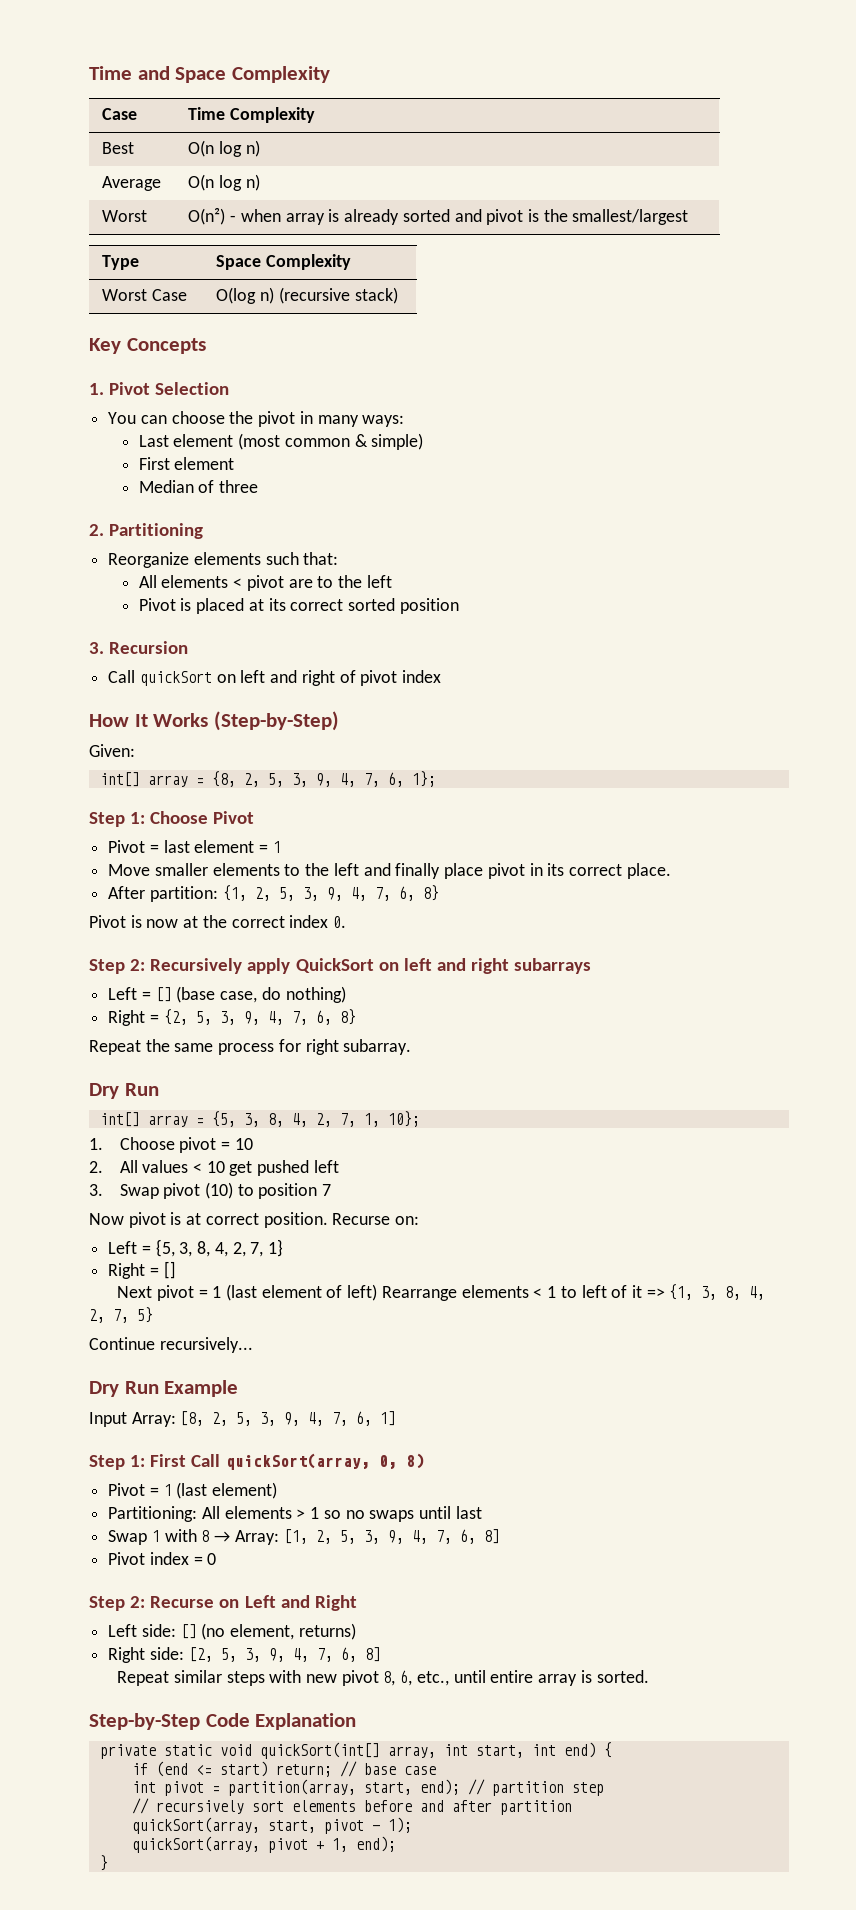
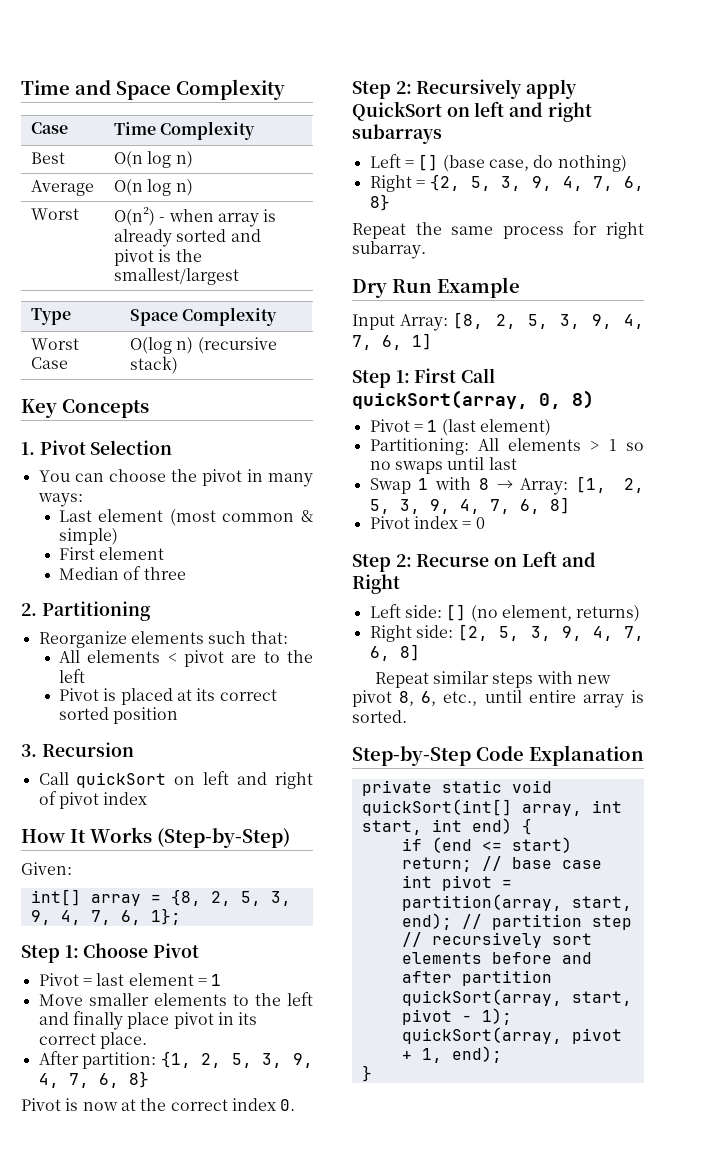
[99,1111,420,1127] [89,1137,253,1153] [89,1160,339,1176] [89,1182,332,1199] [89,1212,420,1228] [108,1239,284,1257] [108,1261,176,1279] [117,1284,766,1301] [89,1307,153,1323] [89,1337,253,1353] [89,1381,159,1397] // int[] array = {5, 3, 8, 4, 2, 7, 1, 10}; // 1. Choose pivot = 10 // 2. All values < 10 get pushed left // 3. Swap pivot (10) to position 7 // Now pivot is at correct position. Recurse on: // Left = {5, 3, 8, 4, 2, 7, 1} // Right = [] // Next pivot = 1 (last element of left) Rearrange elements < 1 to left of it => {1, 3, 8, 4, 2, 7, 5} // Continue recursively... // Dry Run -> (432, 286) none

